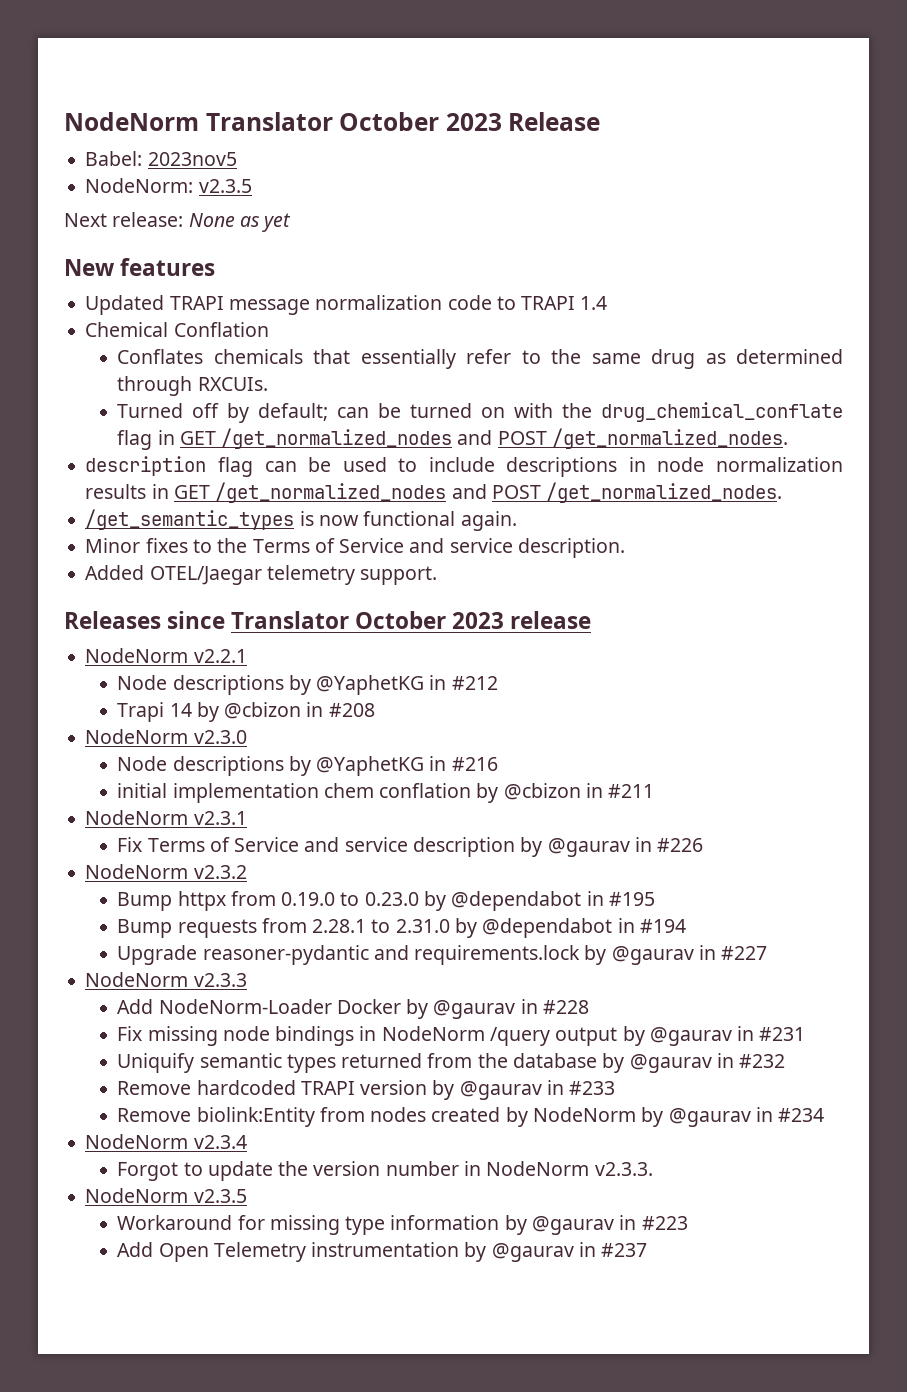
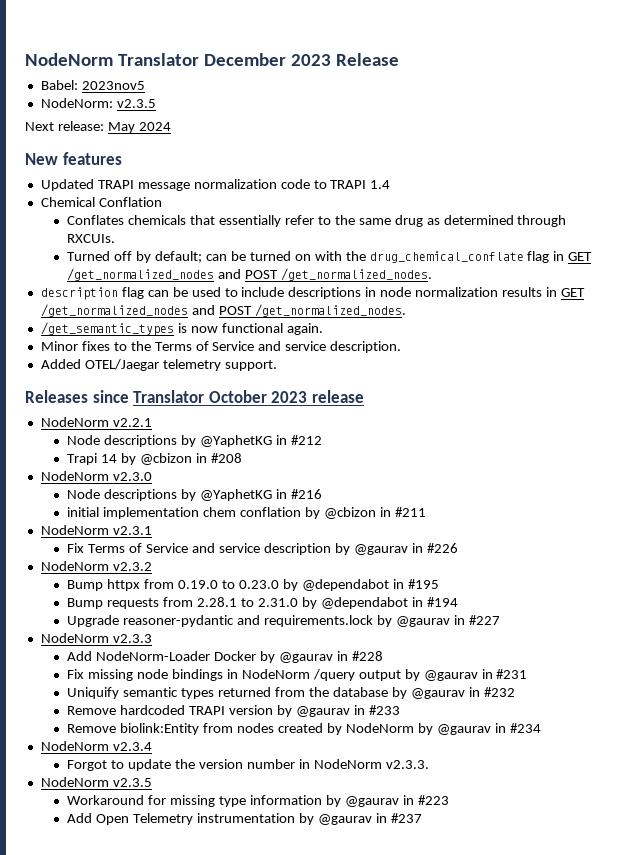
[339,112,440,131] October -> [203,53,286,66] December
[188,213,292,232] None as yet -> [107,122,171,133] May 2024

